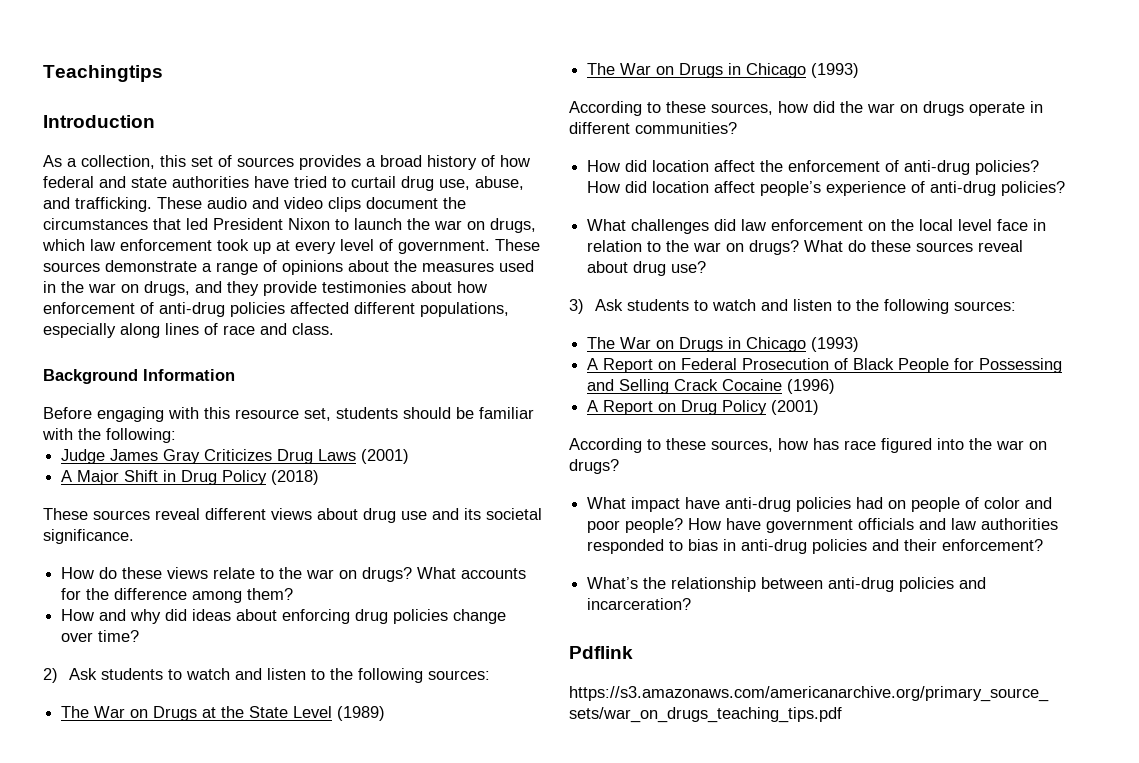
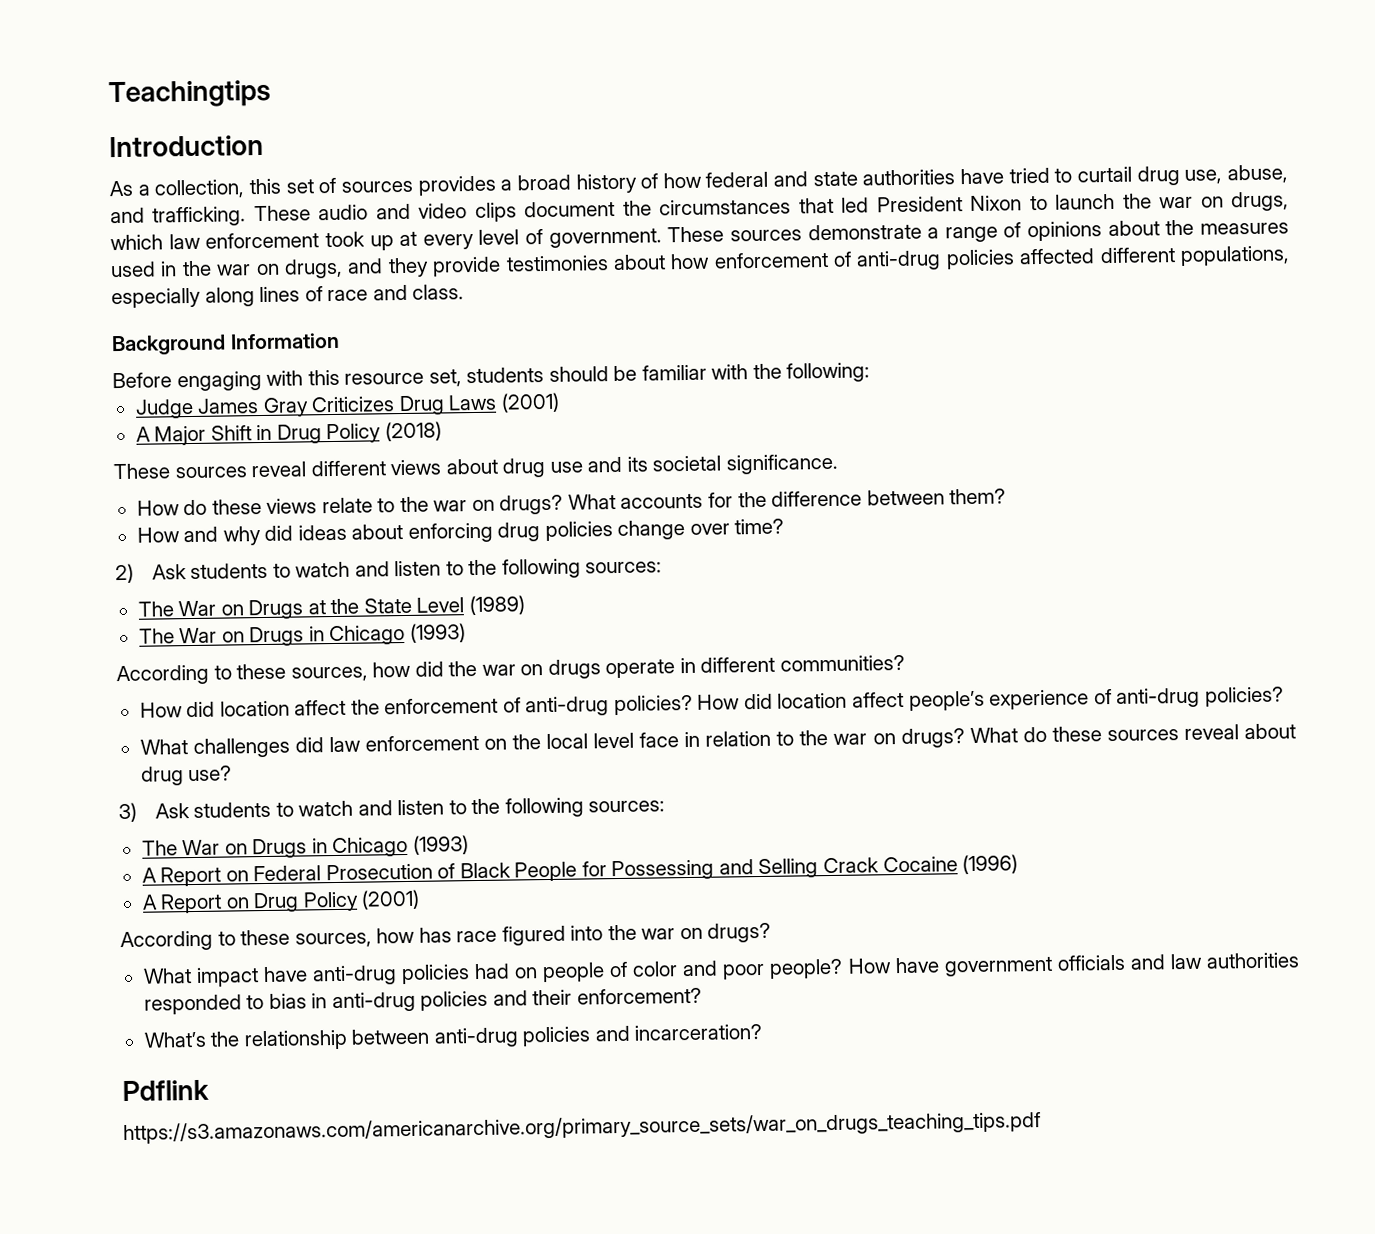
[192,591,243,603] among -> [866,489,945,506] between

